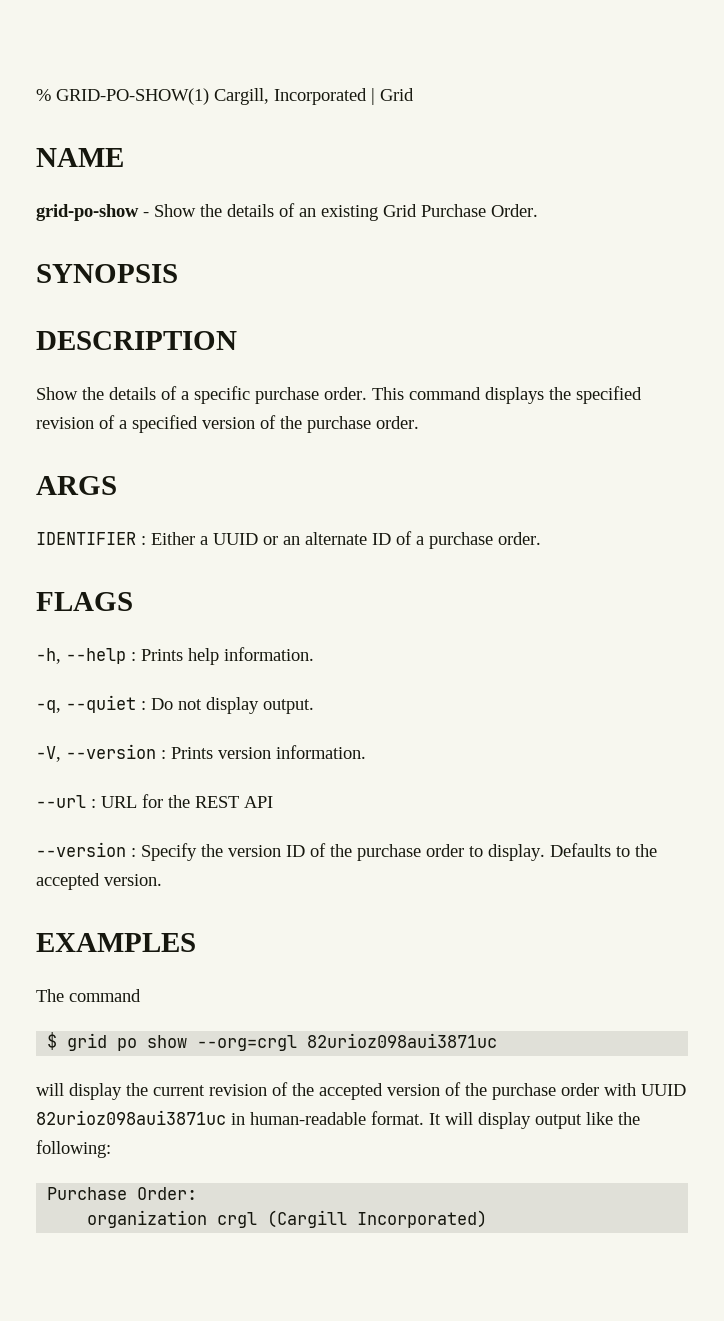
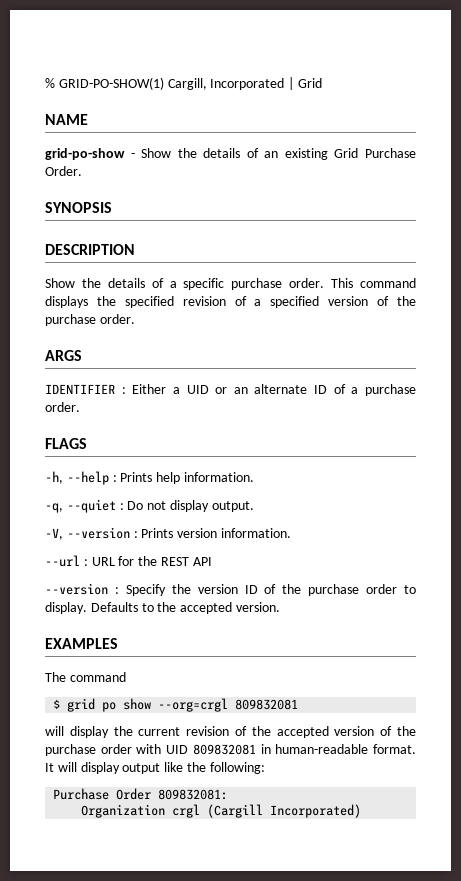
[213,533,258,545] UUID -> [186,385,209,394] UID
[307,1033,498,1048] 82urioz098aui3871uc -> [235,699,299,710] 809832081
[641,1084,686,1096] [36,1110,226,1125] UUID 82urioz098aui3871uc -> [166,744,256,755] UID 809832081
[137,1187,198,1200] [87,1210,208,1228] Order: // organization -> [116,788,229,800] [81,804,166,818] Order 809832081: // Organization

